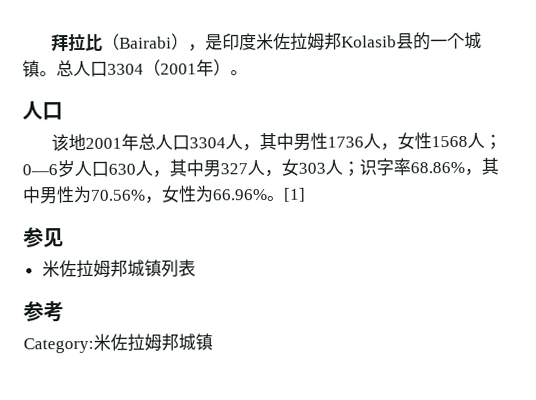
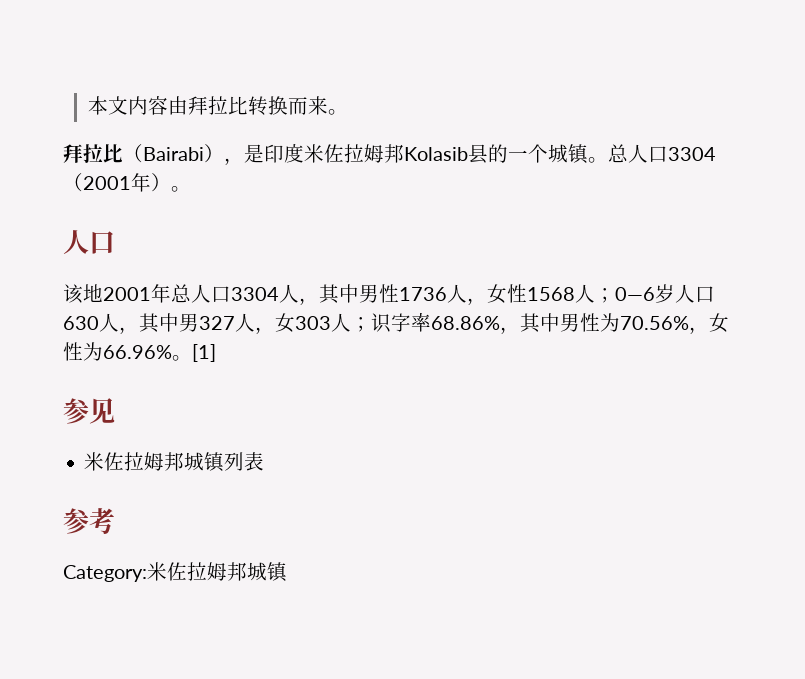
(51, 43) none -> [88,96,349,116] 本文内容由拜拉比转换而来。 //

